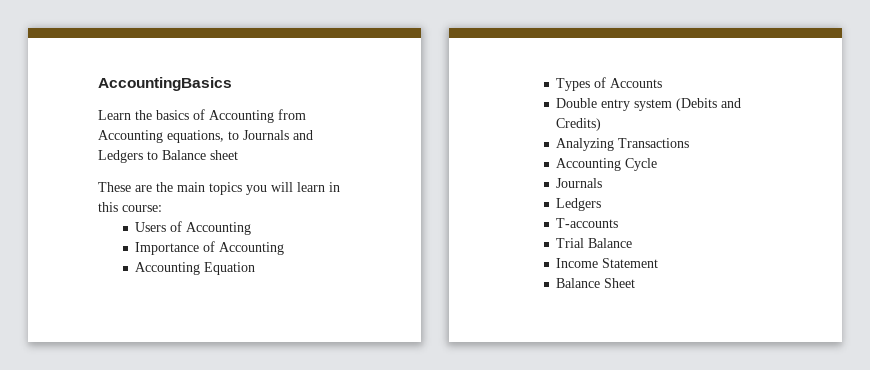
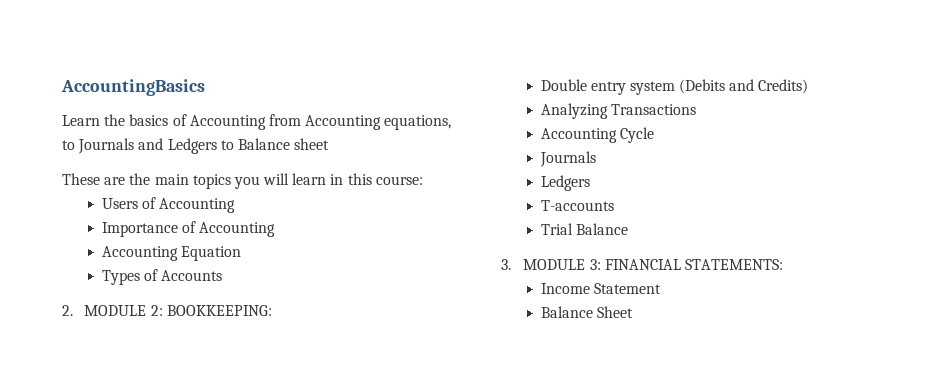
(663, 83) none -> [62,305,272,316] // 2. MODULE 2: BOOKKEEPING:
(633, 243) none -> [501,259,784,270] // 3. MODULE 3: FINANCIAL STATEMENTS:

